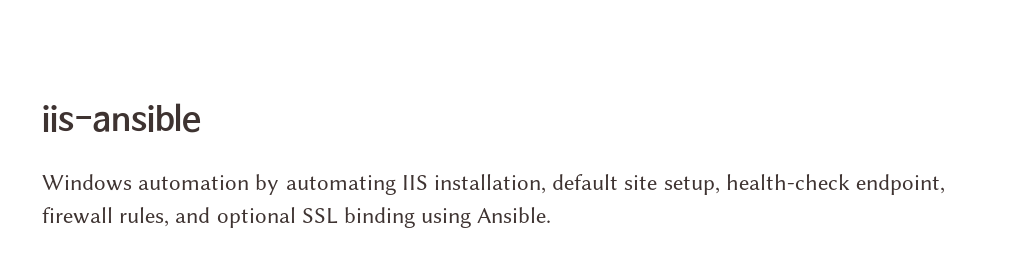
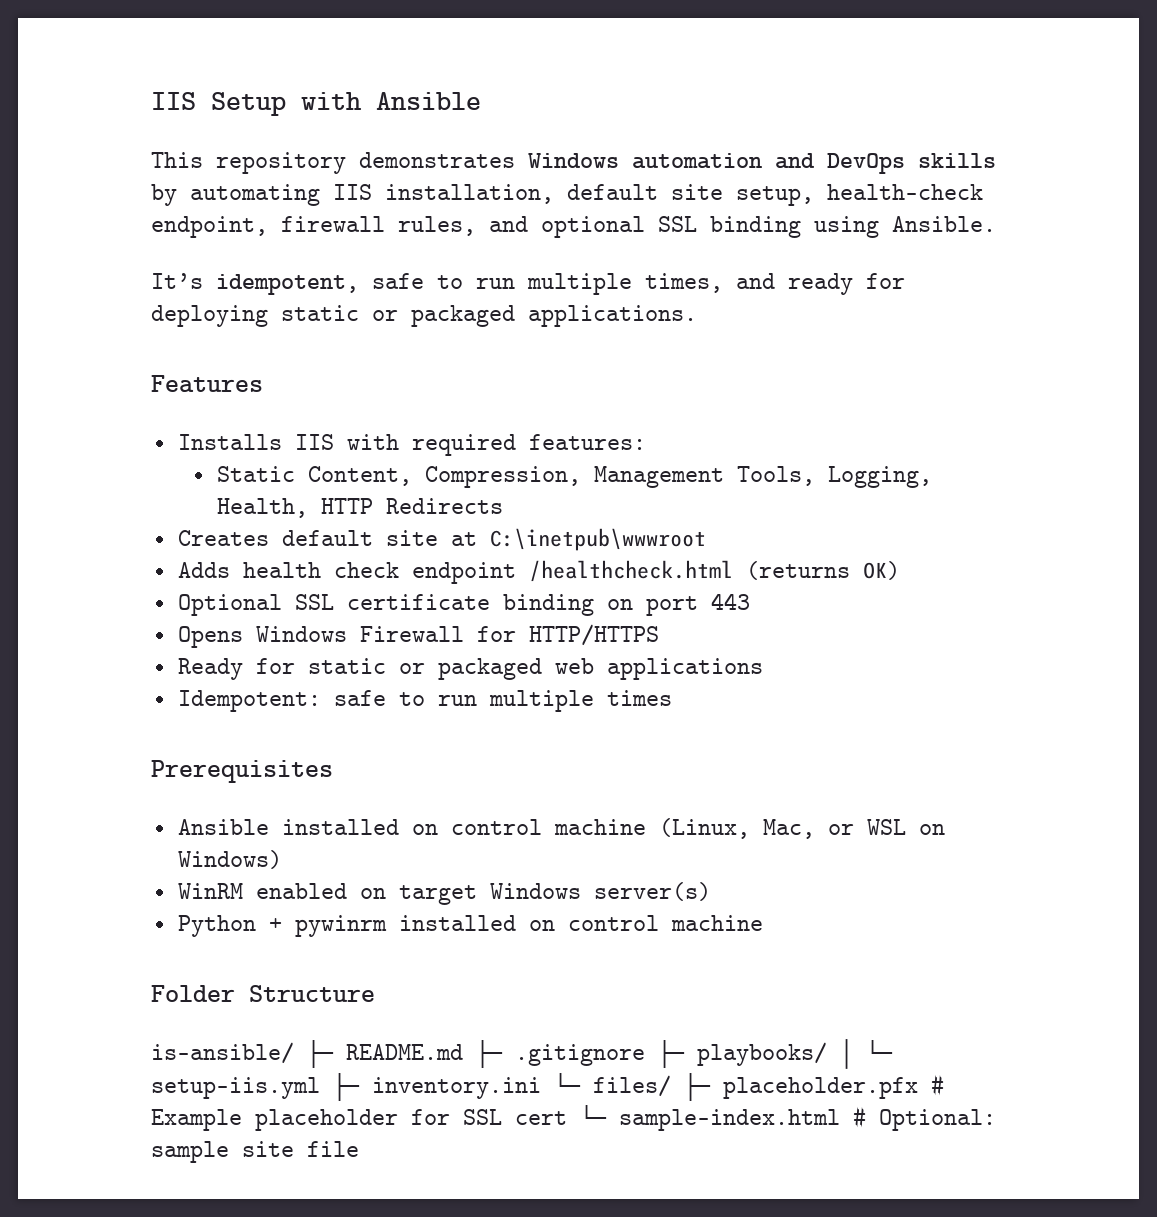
[42,103,201,133] [42,174,250,191] iis-ansible // Windows automation -> [151,92,481,116] [151,152,996,174] IIS Setup with Ansible // This repository demonstrates Windows automation and DevOps skills
(552, 215) none -> [151,273,905,295] [151,305,697,327] [151,375,263,393] [177,434,646,456] [216,466,932,488] [216,498,503,518] [177,528,706,551] [177,560,900,584] [177,593,750,616] [177,624,659,648] [177,658,763,680] [177,690,672,712] [151,760,333,783] [177,818,945,839] [177,850,282,869] [177,882,711,905] [177,915,763,937] [151,985,375,1002] [151,1039,893,1069] [151,1073,944,1101] [151,1105,996,1131] [151,1141,359,1163] // It’s idempotent, safe to run multiple times, and ready for deploying static or packaged applications. // Features // Installs IIS with required features: // Static Content, Compression, Management Tools, Logging, Health, HTTP Redirects // Creates default site at C:\inetpub\wwwroot // Adds health check endpoint /healthcheck.html (returns OK) // Optional SSL certificate binding on port 443 // Opens Windows Firewall for HTTP/HTTPS // Ready for static or packaged web applications // Idempotent: safe to run multiple times // Prerequisites // Ansible installed on control machine (Linux, Mac, or WSL on Windows) // WinRM enabled on target Windows server(s) // Python + pywinrm installed on control machine // Folder Structure // is-ansible/ ├─ README.md ├─ .gitignore ├─ playbooks/ │ └─ setup-iis.yml ├─ inventory.ini └─ files/ ├─ placeholder.pfx # Example placeholder for SSL cert └─ sample-index.html # Optional: sample site file

